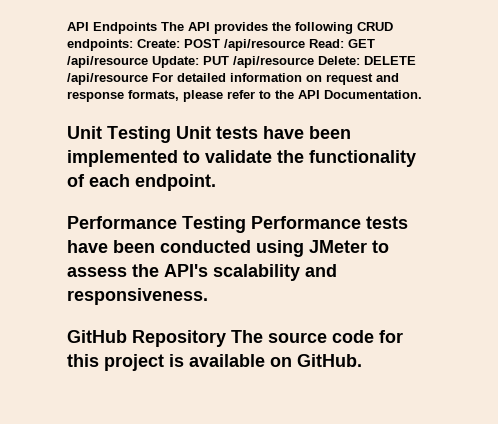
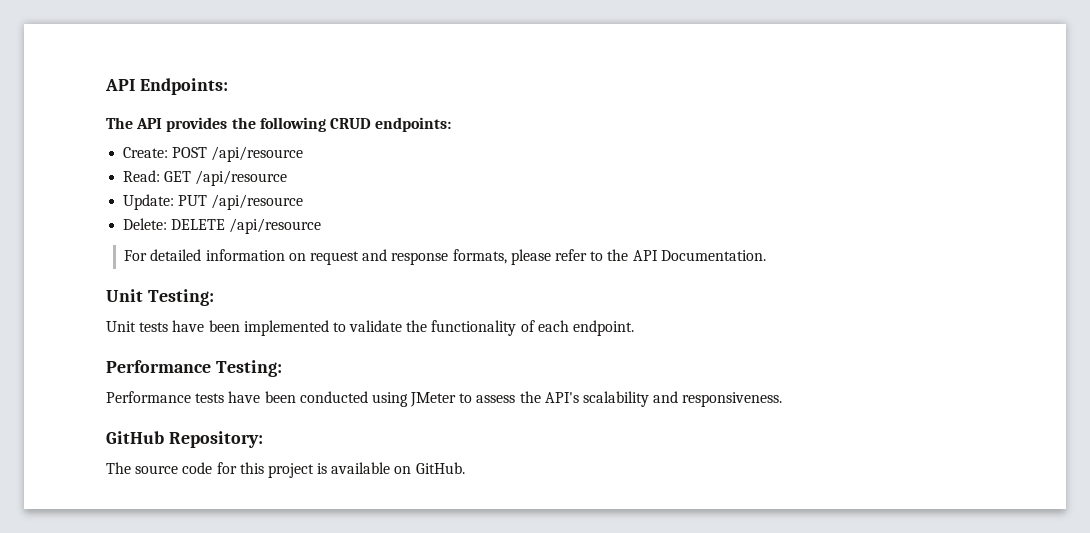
[67,22,157,34] API Endpoints -> [105,78,228,95] API Endpoints: //
(133, 45) none -> (452, 124) //
(305, 45) none -> (304, 154) //
(148, 62) none -> (288, 178) //
(314, 62) none -> (304, 202) //
(148, 79) none -> (322, 226) //
[107,126,171,143] Testing -> [147,289,214,306] Testing: //
[182,216,246,233] Testing -> [215,360,282,377] Testing: //
[132,330,226,347] Repository -> [168,431,263,448] Repository: //

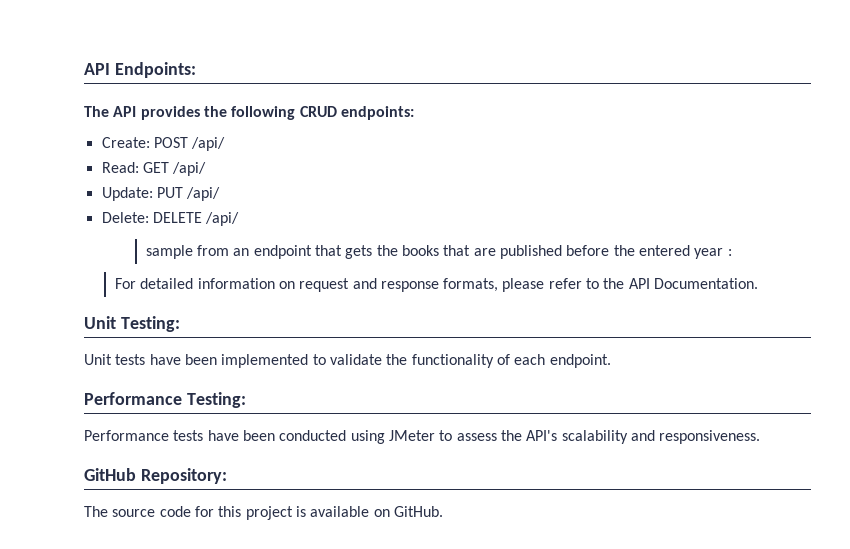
[211,146,304,162] /api/resource -> [191,137,226,151] /api/
[195,170,288,186] /api/resource -> [172,162,207,176] /api/
[211,194,304,210] /api/resource -> [186,187,221,201] /api/
[229,218,322,234] /api/resource -> [205,212,240,226] [145,245,732,259] /api/ // sample from an endpoint that gets the books that are published before the entered year :

